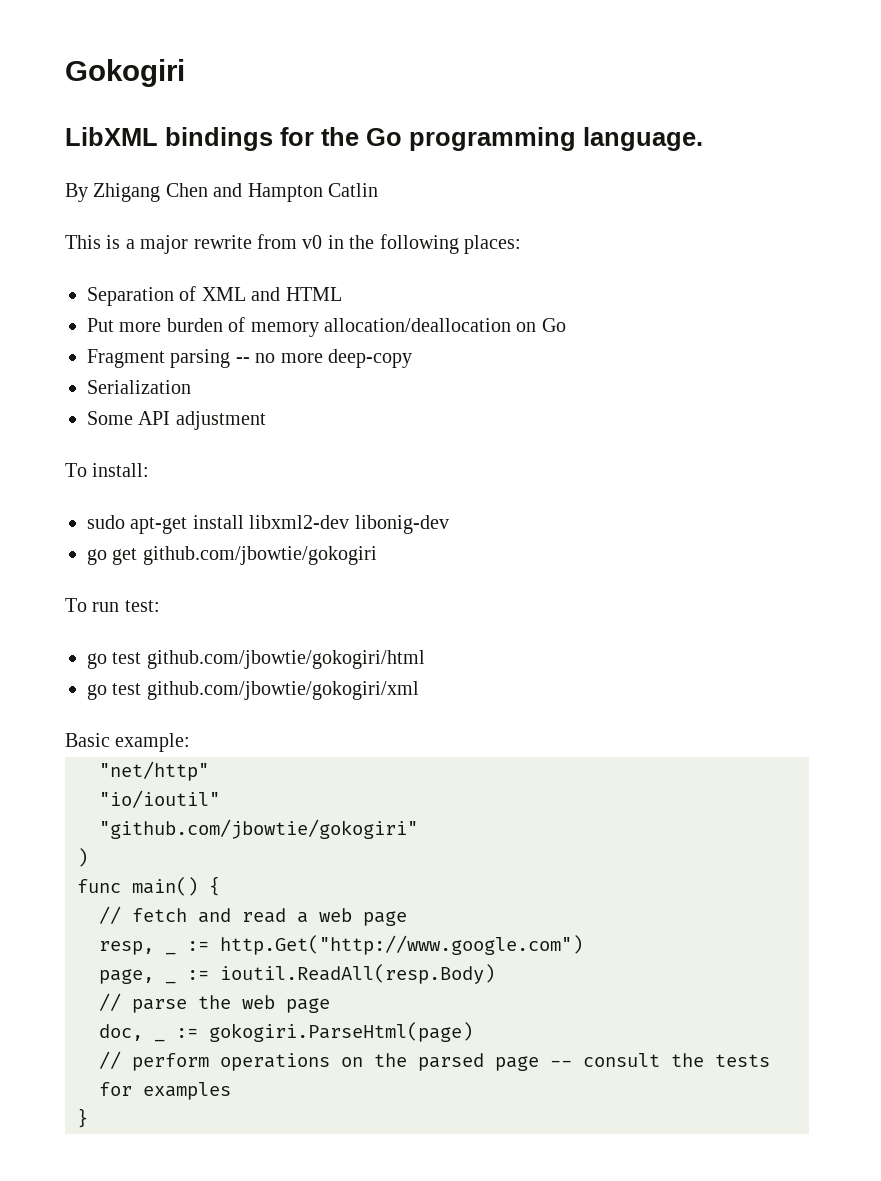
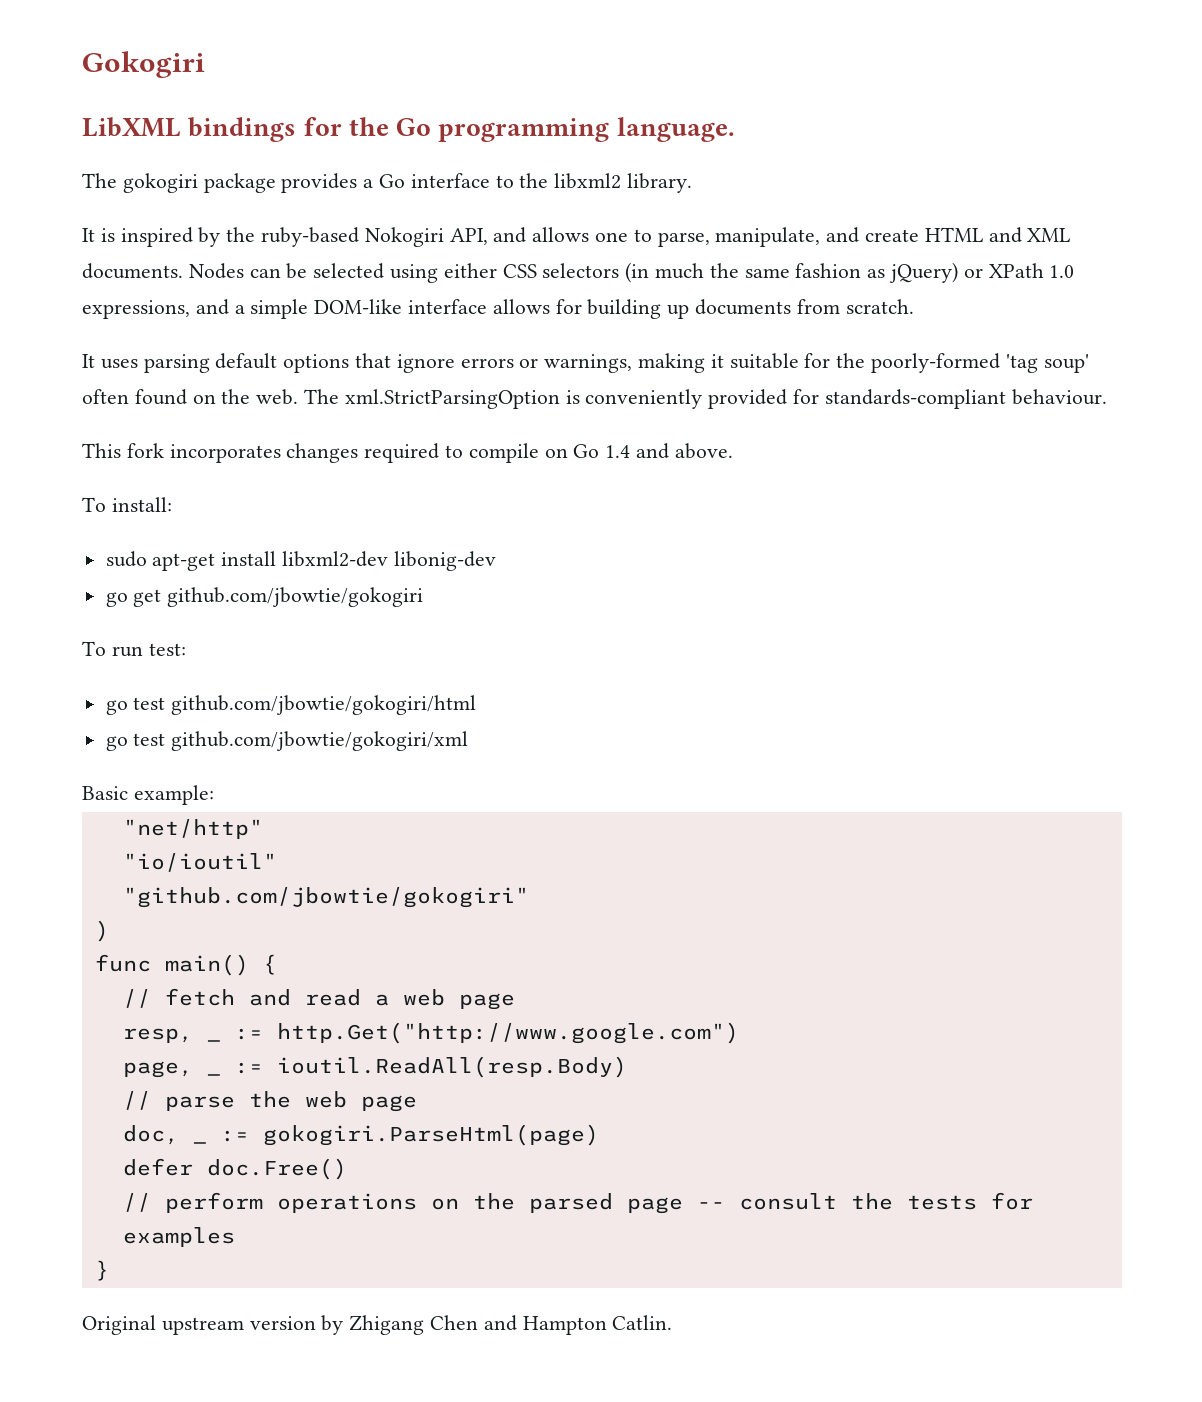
[65,183,378,202] [65,234,521,254] [87,286,342,306] [87,317,566,337] [87,349,412,368] [87,380,191,394] [87,411,266,430] By Zhigang Chen and Hampton Catlin // This is a major rewrite from v0 in the following places: // Separation of XML and HTML // Put more burden of memory allocation/deallocation on Go // Fragment parsing -- no more deep-copy // Serialization // Some API adjustment -> [82,173,693,193] [82,227,1071,247] [82,262,1075,283] [82,299,914,319] [82,353,1089,373] [82,389,1107,409] [82,443,733,463] The gokogiri package provides a Go interface to the libxml2 library. // It is inspired by the ruby-based Nokogiri API, and allows one to parse, manipulate, and create HTML and XML documents. Nodes can be selected using either CSS selectors (in much the same fashion as jQuery) or XPath 1.0 expressions, and a simple DOM-like interface allows for building up documents from scratch. // It uses parsing default options that ignore errors or warnings, making it suitable for the poorly-formed 'tag soup' often found on the web. The xml.StrictParsingOption is conveniently provided for standards-compliant behaviour. // This fork incorporates changes required to compile on Go 1.4 and above.
(473, 1032) none -> [122,1158,347,1180] // defer doc.Free()
(88, 1118) none -> [82,1315,673,1335] // Original upstream version by Zhigang Chen and Hampton Catlin.

